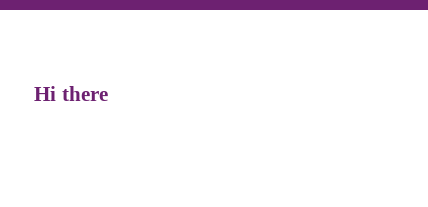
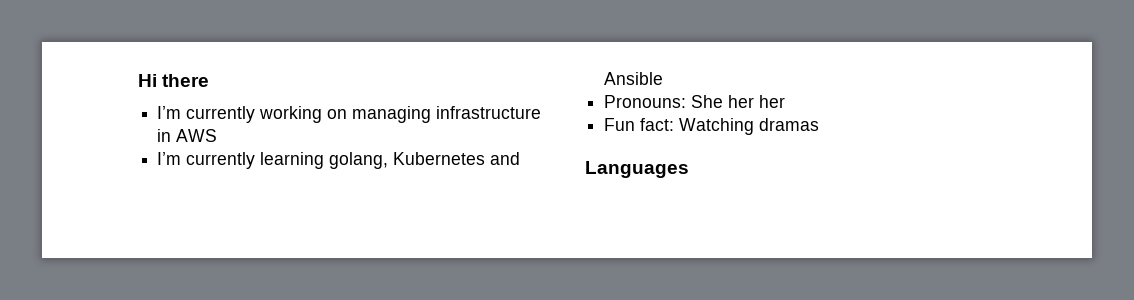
(108, 93) none -> [157,106,542,123] [157,129,218,142] [157,152,521,169] [604,72,664,85] [604,95,786,108] [604,118,820,135] [585,161,689,178] // I’m currently working on managing infrastructure in AWS // I’m currently learning golang, Kubernetes and Ansible // Pronouns: She her her // Fun fact: Watching dramas // Languages

